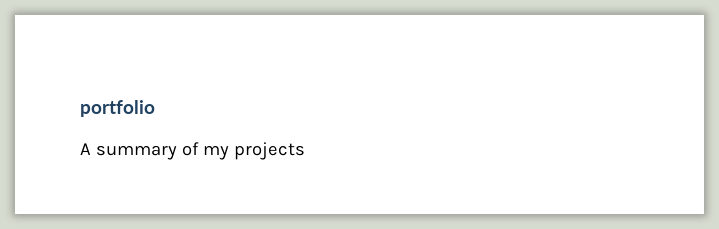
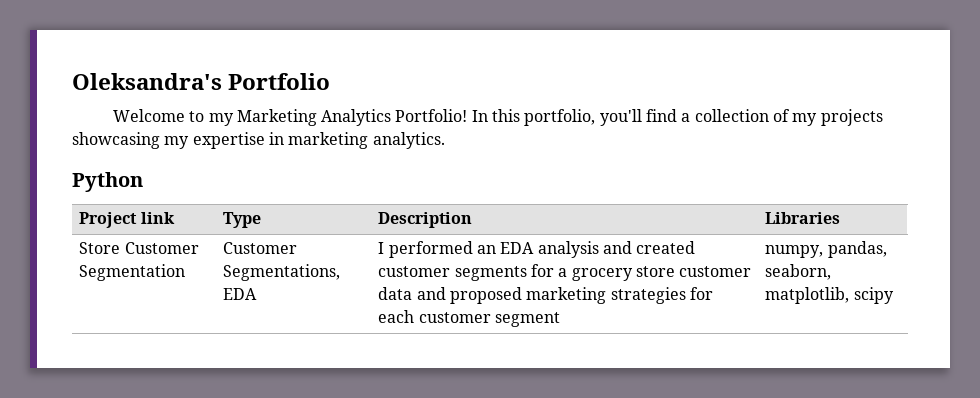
[80,100,155,117] [80,142,305,160] portfolio // A summary of my projects -> [72,73,331,90] [112,109,883,126] [72,132,445,149] [72,172,143,192] [79,212,175,228] [223,212,262,228] [378,212,473,228] [765,212,841,224] [79,242,199,254] [79,264,186,281] [223,242,298,254] [223,264,341,281] [223,288,258,300] [378,241,696,258] [378,264,752,281] [378,287,713,304] [378,310,560,327] [765,241,887,258] [765,264,832,280] [765,287,894,304] Oleksandra's Portfolio // Welcome to my Marketing Analytics Portfolio! In this portfolio, you'll find a collection of my projects showcasing my expertise in marketing analytics. // Python // Project link | Type | Description | Libraries // Store Customer Segmentation | Customer Segmentations, EDA | I performed an EDA analysis and created customer segments for a grocery store customer data and proposed marketing strategies for each customer segment | numpy, pandas, seaborn, matplotlib, scipy

